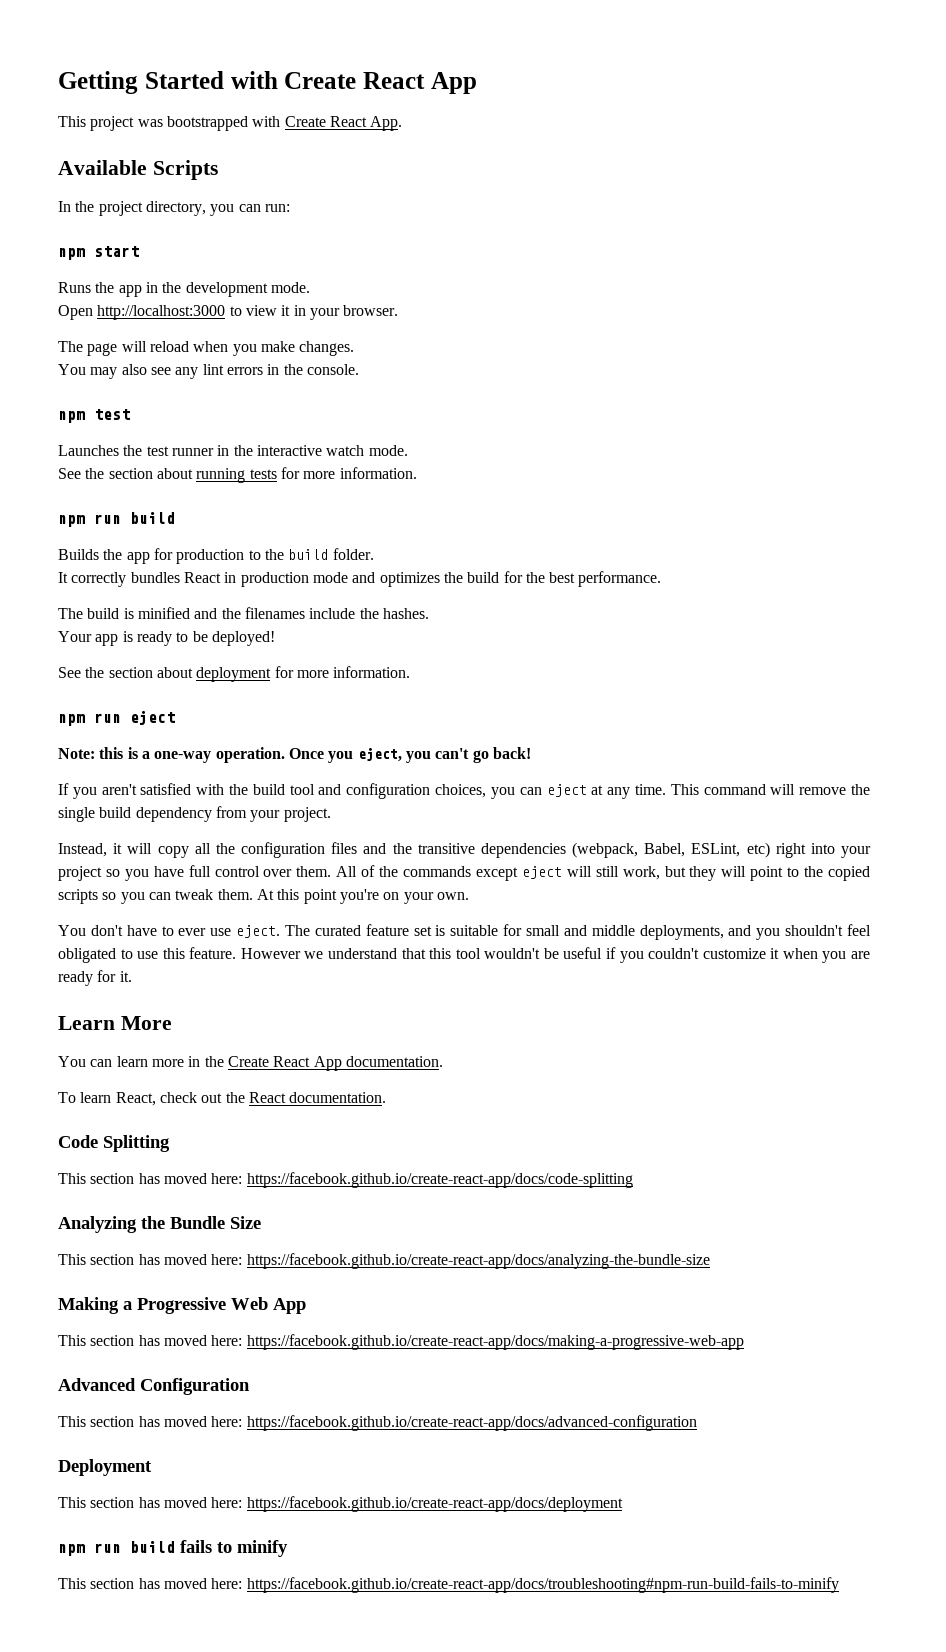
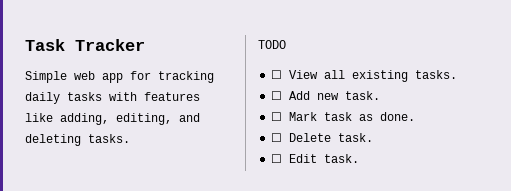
[58,71,477,94] [58,116,403,131] [58,160,218,180] [58,201,290,216] [58,246,139,260] [58,282,310,297] [58,305,399,320] [58,341,355,356] [58,364,359,379] [58,409,130,423] [58,445,408,456] [58,467,417,483] [58,512,175,527] [58,548,374,564] [58,571,662,587] [58,607,429,619] [58,631,275,646] [58,666,411,682] [58,710,175,726] [58,747,531,763] [58,783,871,799] [58,806,331,822] [58,842,871,858] [58,865,871,881] [58,889,469,904] [58,924,871,940] [58,947,870,963] [58,970,132,986] [58,1016,172,1030] [58,1056,443,1071] [58,1092,387,1106] [58,1135,170,1152] [58,1172,633,1188] [58,1216,261,1233] [58,1253,710,1269] [58,1297,306,1314] [58,1334,744,1350] [58,1378,250,1395] [58,1415,697,1431] [58,1459,152,1476] [58,1496,623,1512] [58,1540,288,1557] [58,1577,839,1593] Getting Started with Create React App // This project was bootstrapped with Create React App. // Available Scripts // In the project directory, you can run: // npm start // Runs the app in the development mode. // Open http://localhost:3000 to view it in your browser. // The page will reload when you make changes. // You may also see any lint errors in the console. // npm test // Launches the test runner in the interactive watch mode. // See the section about running tests for more information. // npm run build // Builds the app for production to the build folder. // It correctly bundles React in production mode and optimizes the build for the best performance. // The build is minified and the filenames include the hashes. // Your app is ready to be deployed! // See the section about deployment for more information. // npm run eject // Note: this is a one-way operation. Once you eject, you can't go back! // If you aren't satisfied with the build tool and configuration choices, you can eject at any time. This command will remove the single build dependency from your project. // Instead, it will copy all the configuration files and the transitive dependencies (webpack, Babel, ESLint, etc) right into your project so you have full control over them. All of the commands except eject will still work, but they will point to the copied scripts so you can tweak them. At this point you're on your own. // You don't have to ever use eject. The curated feature set is suitable for small and middle deployments, and you shouldn't feel obligated to use this feature. However we understand that this tool wouldn't be useful if you couldn't customize it when you are ready for it. // Learn More // You can learn more in the Create React App documentation. // To learn React, check out the React documentation. // Code Splitting // This section has moved here: https://facebook.github.io/create-react-app/docs/code-splitting // Analyzing the Bundle Size // This section has moved here: https://facebook.github.io/create-react-app/docs/analyzing-the-bundle-size // Making a Progressive Web App // This section has moved here: https://facebook.github.io/create-react-app/docs/making-a-progressive-web-app // Advanced Configuration // This section has moved here: https://facebook.github.io/create-react-app/docs/advanced-configuration // Deployment // This section has moved here: https://facebook.github.io/create-react-app/docs/deployment // npm run build fails to minify // This section has moved here: https://facebook.github.io/create-react-app/docs/troubleshooting#npm-run-build-fails-to-minify -> [25,39,145,51] [25,71,214,83] [25,92,200,104] [25,113,200,125] [25,134,130,146] [258,40,286,49] [271,70,458,82] [271,91,381,100] [271,112,416,121] [271,133,374,142] [271,154,360,163] Task Tracker // Simple web app for tracking daily tasks with features like adding, editing, and deleting tasks. // TODO // ☐ View all existing tasks. // ☐ Add new task. // ☐ Mark task as done. // ☐ Delete task. // ☐ Edit task.

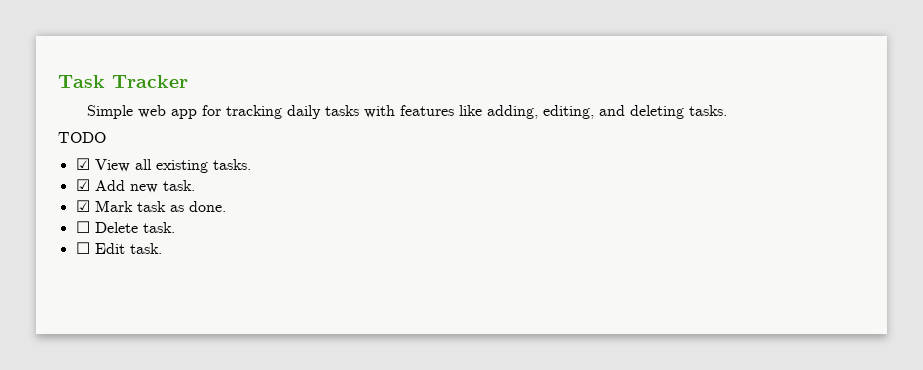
[271,70,283,79] ☐ -> [75,158,90,170] ☑
[271,91,283,100] ☐ -> [75,179,90,191] ☑
[271,112,283,121] ☐ -> [75,200,90,212] ☑

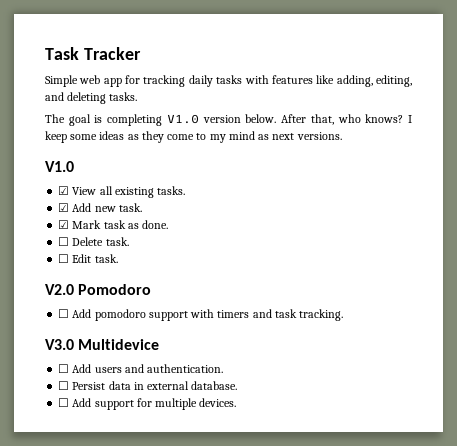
[58,132,106,143] TODO -> [45,114,412,126] [45,131,342,143] [45,161,74,172] The goal is completing V1.0 version below. After that, who knows? I keep some ideas as they come to my mind as next versions. // V1.0
(162, 248) none -> [45,284,152,295] [58,309,344,321] [45,339,160,350] [58,364,224,373] [58,381,238,390] [58,398,237,410] // V2.0 Pomodoro // ☐ Add pomodoro support with timers and task tracking. // V3.0 Multidevice // ☐ Add users and authentication. // ☐ Persist data in external database. // ☐ Add support for multiple devices.

